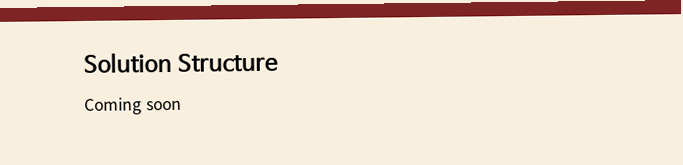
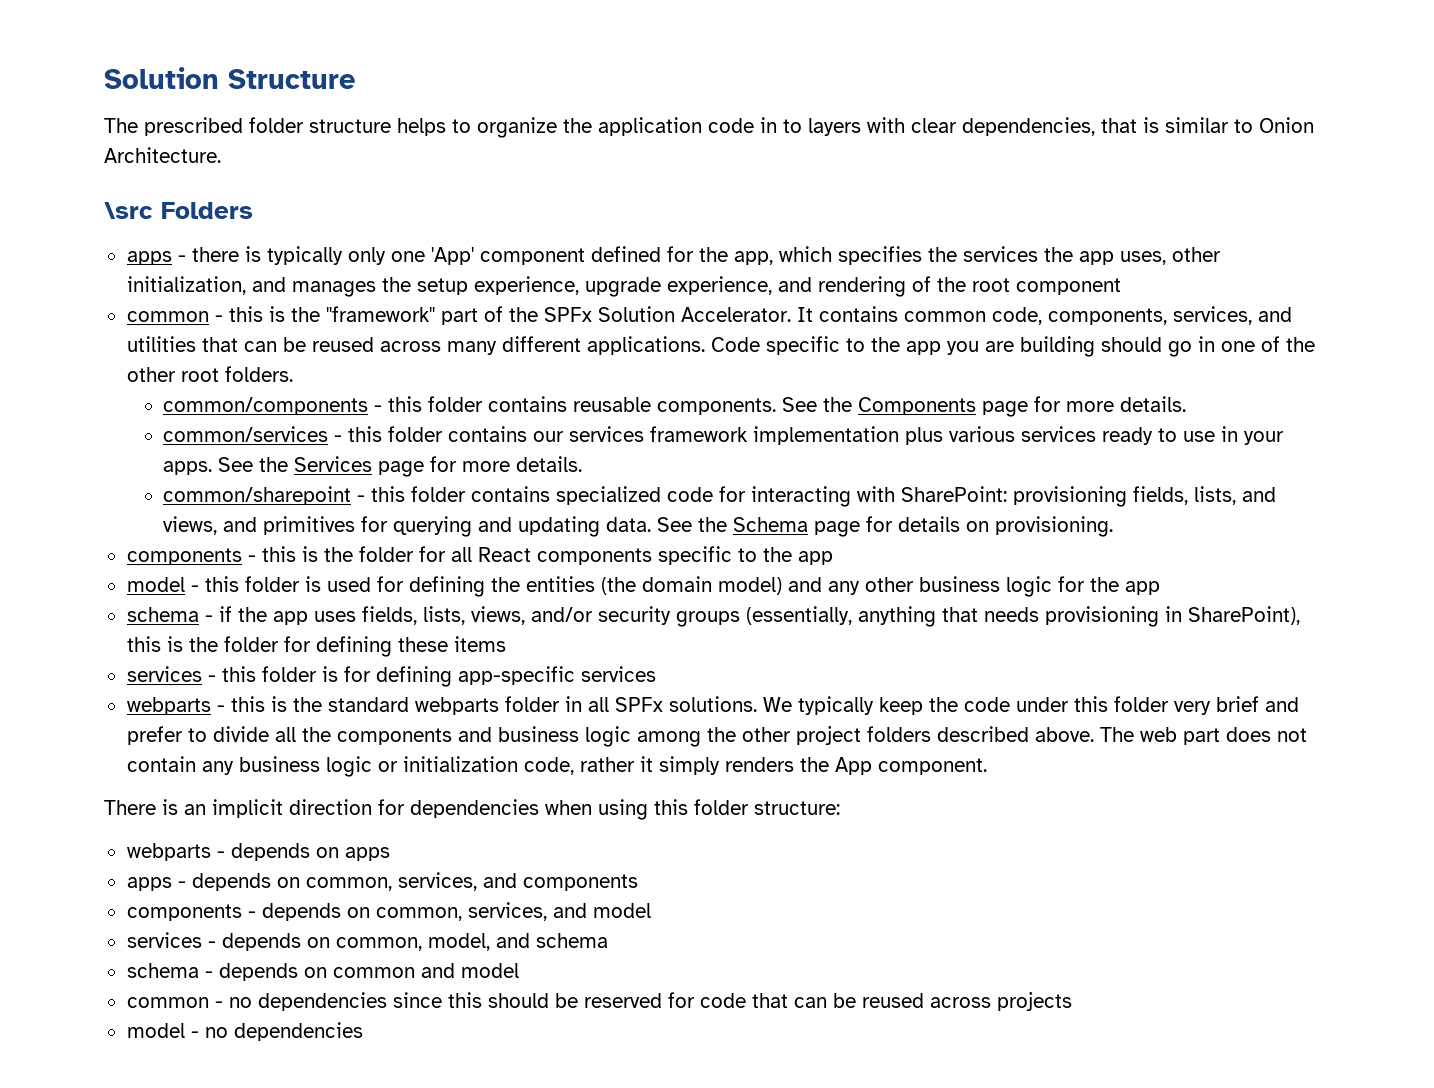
[84,97,182,115] Coming soon -> [104,117,1314,138] [104,147,221,163] [104,202,253,219] [126,246,1221,265] [126,276,1121,297] [126,306,1292,325] [126,336,1315,357] [126,366,293,382] [163,396,1187,417] [163,426,1285,445] [163,456,583,477] [163,486,1277,507] [163,516,1114,537] [126,546,833,565] [126,576,1160,597] [126,606,1300,627] [126,636,506,657] [126,666,656,687] [126,696,1299,715] [126,726,1307,747] [126,756,987,777] [104,799,840,820] [126,843,390,861] [126,872,638,891] [126,902,651,921] [126,932,608,951] [126,963,519,981] [126,992,1072,1011] [126,1022,363,1041] The prescribed folder structure helps to organize the application code in to layers with clear dependencies, that is similar to Onion Architecture. // \src Folders // apps - there is typically only one 'App' component defined for the app, which specifies the services the app uses, other initialization, and manages the setup experience, upgrade experience, and rendering of the root component // common - this is the "framework" part of the SPFx Solution Accelerator. It contains common code, components, services, and utilities that can be reused across many different applications. Code specific to the app you are building should go in one of the other root folders. // common/components - this folder contains reusable components. See the Components page for more details. // common/services - this folder contains our services framework implementation plus various services ready to use in your apps. See the Services page for more details. // common/sharepoint - this folder contains specialized code for interacting with SharePoint: provisioning fields, lists, and views, and primitives for querying and updating data. See the Schema page for details on provisioning. // components - this is the folder for all React components specific to the app // model - this folder is used for defining the entities (the domain model) and any other business logic for the app // schema - if the app uses fields, lists, views, and/or security groups (essentially, anything that needs provisioning in SharePoint), this is the folder for defining these items // services - this folder is for defining app-specific services // webparts - this is the standard webparts folder in all SPFx solutions. We typically keep the code under this folder very brief and prefer to divide all the components and business logic among the other project folders described above. The web part does not contain any business logic or initialization code, rather it simply renders the App component. // There is an implicit direction for dependencies when using this folder structure: // webparts - depends on apps // apps - depends on common, services, and components // components - depends on common, services, and model // services - depends on common, model, and schema // schema - depends on common and model // common - no dependencies since this should be reserved for code that can be reused across projects // model - no dependencies

